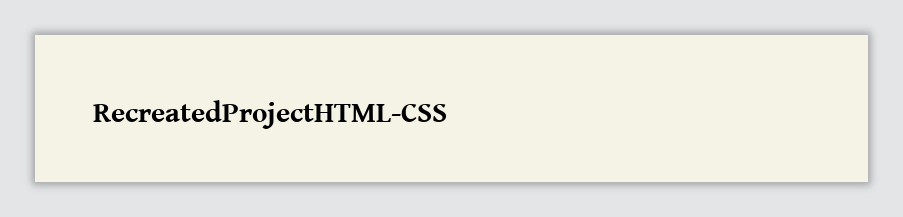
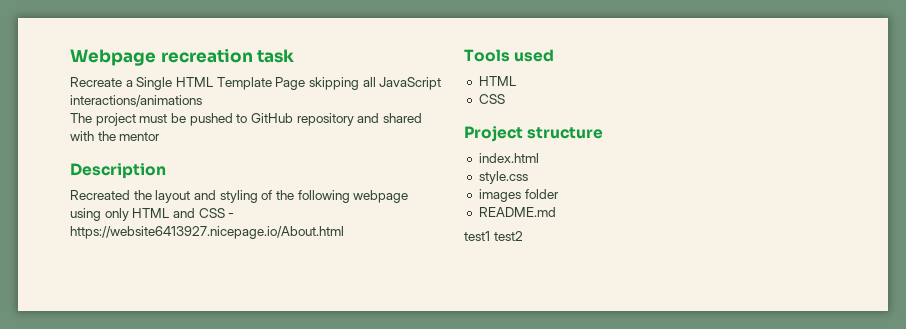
[93,100,447,129] RecreatedProjectHTML-CSS -> [70,48,295,66] [70,77,442,90] [70,95,202,107] [70,113,422,126] [70,131,161,141] [70,163,166,179] [70,190,409,203] [70,208,235,221] [70,226,344,239] [464,49,555,62] [478,76,516,86] [478,94,505,104] [464,126,604,142] [478,153,539,163] [478,171,528,184] [478,189,559,202] [478,207,556,217] [464,231,523,241] Webpage recreation task // Recreate a Single HTML Template Page skipping all JavaScript interactions/animations // The project must be pushed to GitHub repository and shared with the mentor // Description // Recreated the layout and styling of the following webpage using only HTML and CSS - https://website6413927.nicepage.io/About.html // Tools used // HTML // CSS // Project structure // index.html // style.css // images folder // README.md // test1 test2

